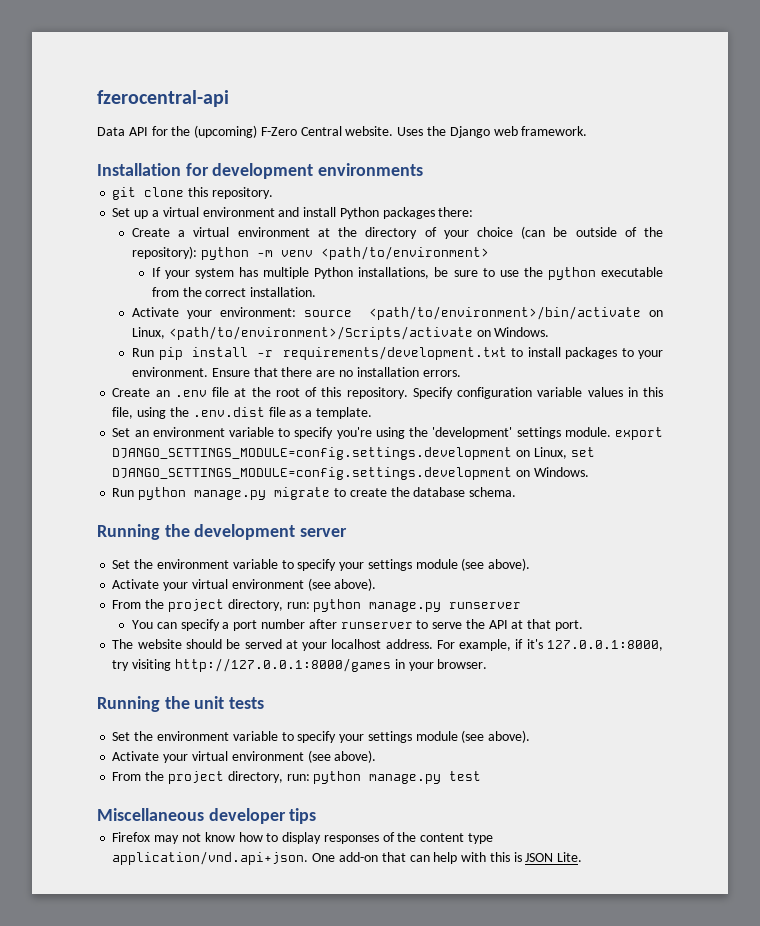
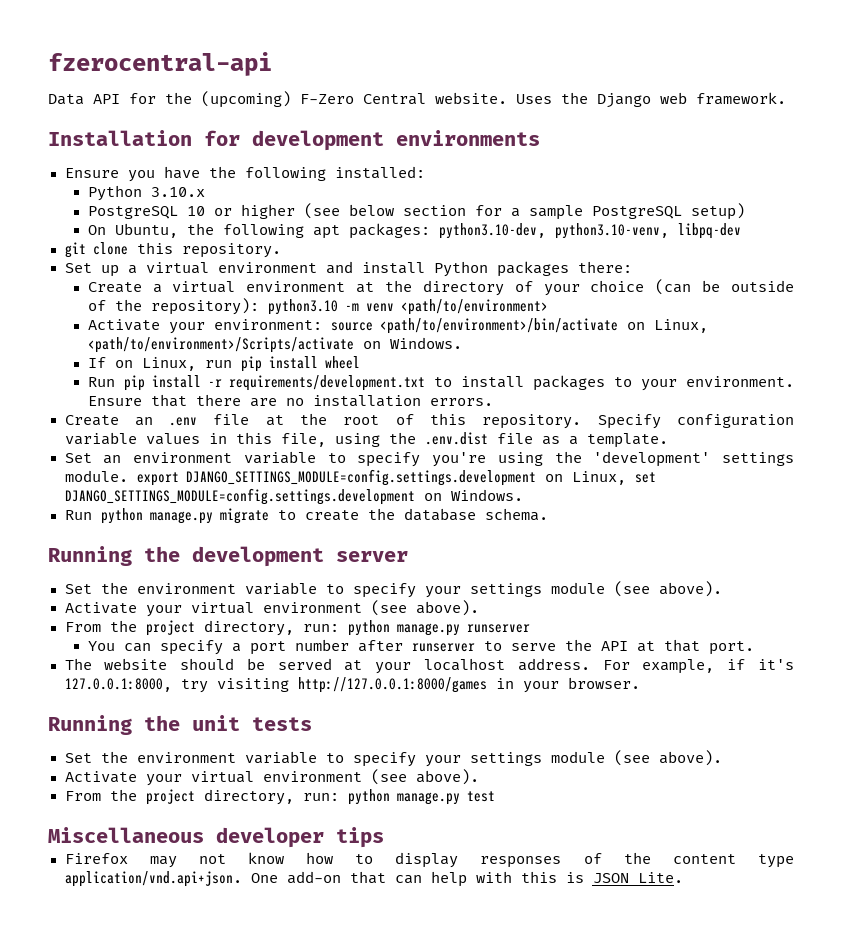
(424, 169) none -> [64,166,425,182] [87,185,205,201] [87,203,745,220] [87,223,741,239] // Ensure you have the following installed: // Python 3.10.x // PostgreSQL 10 or higher (see below section for a sample PostgreSQL setup) // On Ubuntu, the following apt packages: python3.10-dev, python3.10-venv, libpq-dev
[200,247,249,260] python -> [267,299,338,315] python3.10
[151,267,664,280] [151,287,317,297] // If your system has multiple Python installations, be sure to use the python executable from the correct installation. -> (548, 307) none
(550, 332) none -> [87,356,360,372] // If on Linux, run pip install wheel

